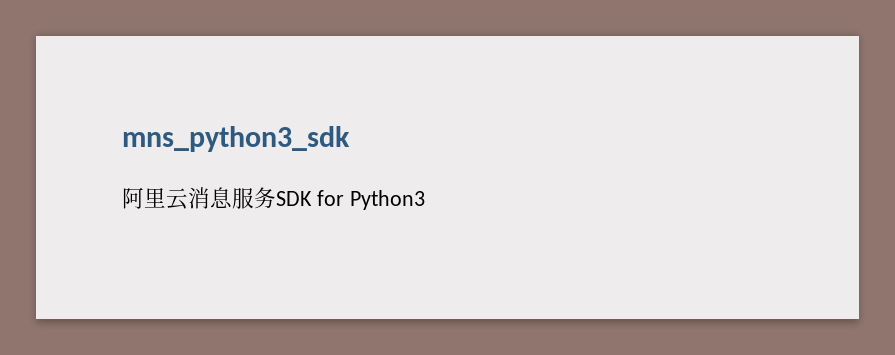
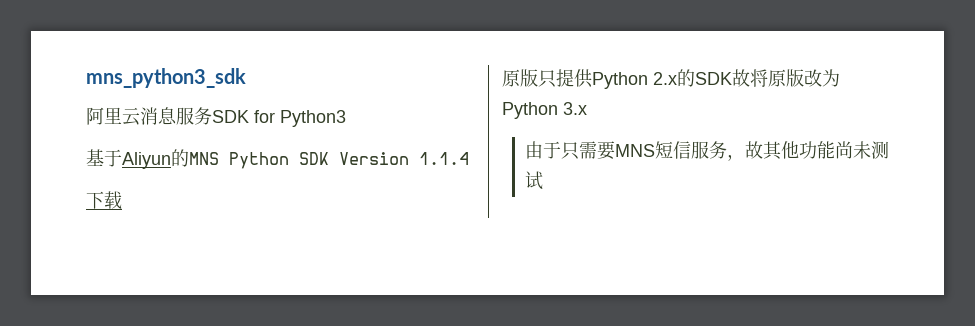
(425, 200) none -> [86,149,469,169] [86,191,122,209] [502,69,840,89] [502,102,587,119] [524,141,889,161] [524,171,543,190] // 基于Aliyun的MNS Python SDK Version 1.1.4 // 下载 // 原版只提供Python 2.x的SDK故将原版改为Python 3.x // 由于只需要MNS短信服务，故其他功能尚未测试

